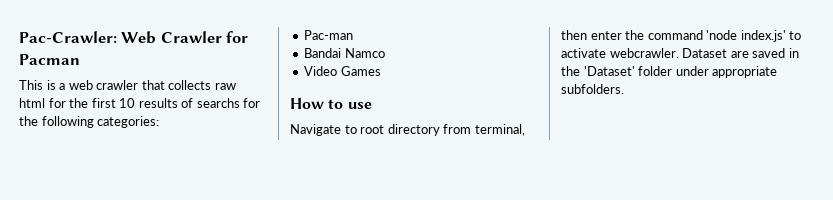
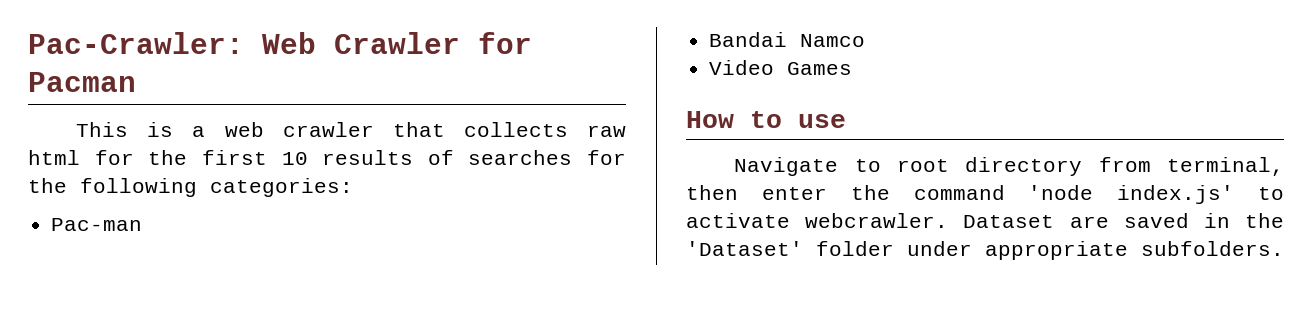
[196,98,240,108] searchs -> [468,150,573,165] searches

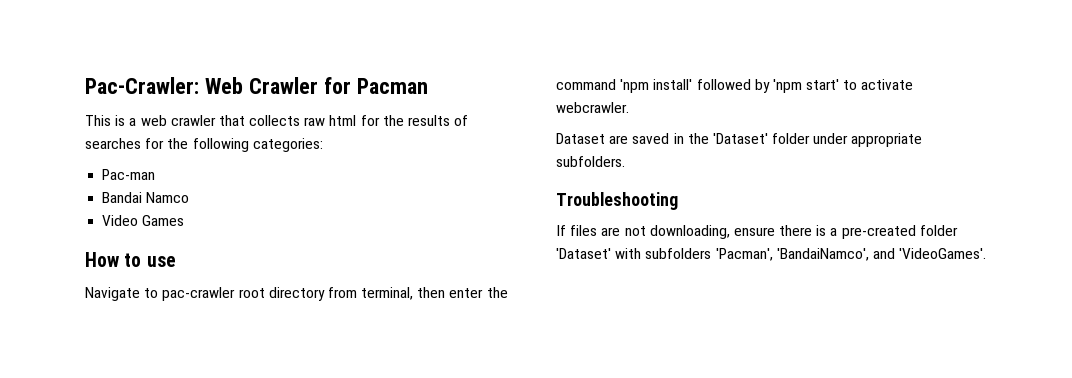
[201,150,308,165] first 10 -> (404, 120) none
(881, 165) none -> [162,287,236,301] pac-crawler
[1028,185,1235,204] 'node index.js' -> [620,79,840,93] 'npm install' followed by 'npm start'
(949, 220) none -> (629, 107) //
(1284, 248) none -> [556,192,678,210] [556,225,958,239] [556,248,987,261] // Troubleshooting // If files are not downloading, ensure there is a pre-created folder 'Dataset' with subfolders 'Pacman', 'BandaiNamco', and 'VideoGames'.

